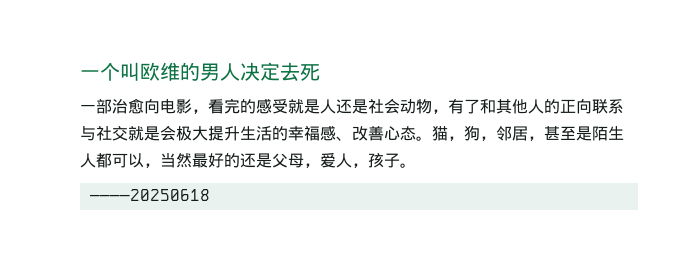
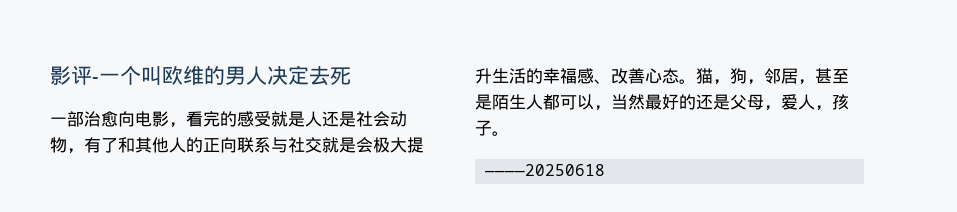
(80, 74) none -> [50,66,99,85] 影评-

